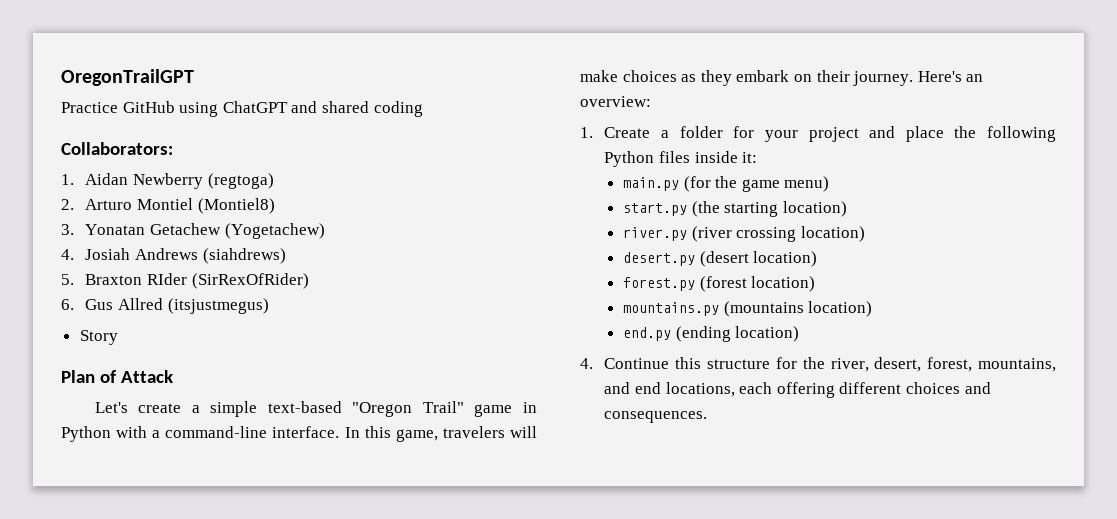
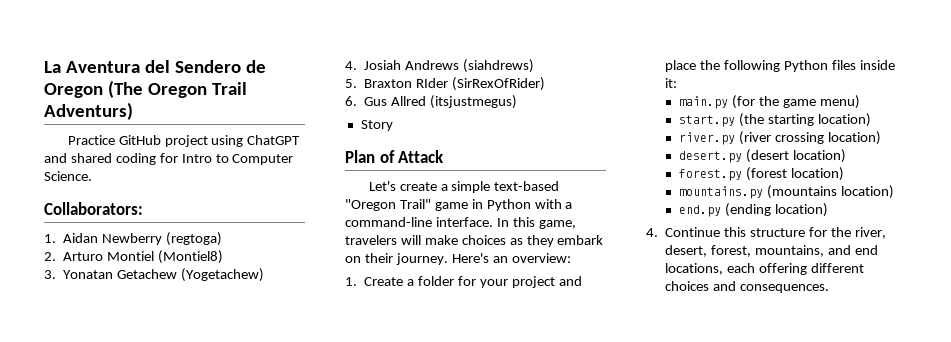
[61,69,194,86] OregonTrailGPT -> [44,60,266,73] [44,80,247,98] [44,102,133,120] La Aventura del Sendero de Oregon (The Oregon Trail Adventurs)
(175, 107) none -> [164,135,208,147] project
(423, 109) none -> [159,153,294,165] [44,171,92,181] for Intro to Computer Science.

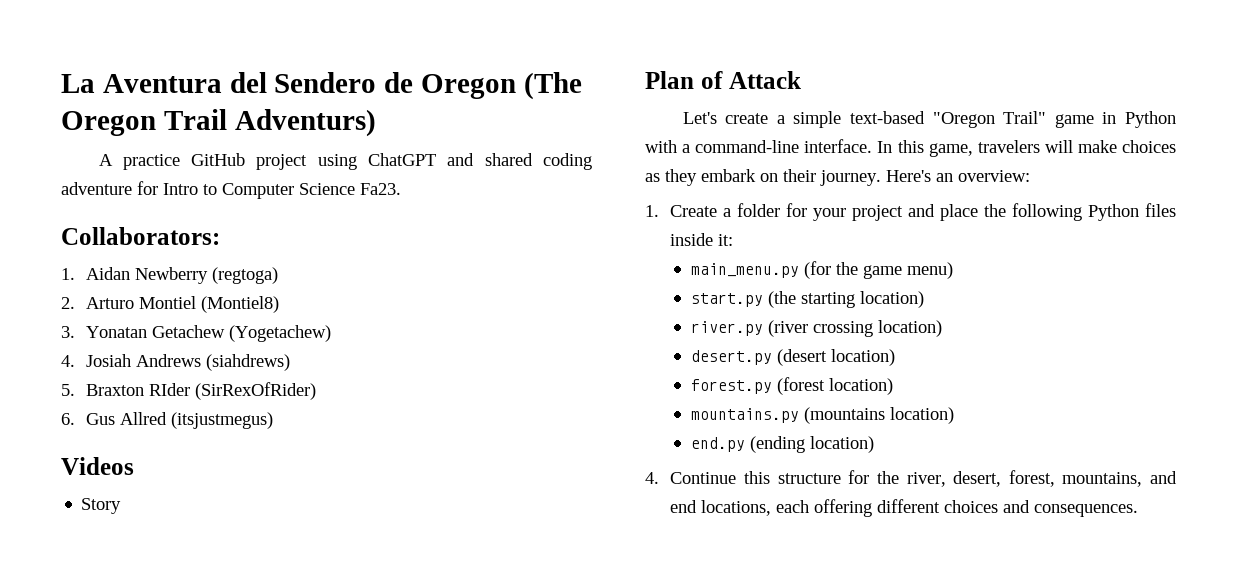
[67,135,115,145] Practice -> [98,154,180,170] A practice
(156, 159) none -> [61,182,132,195] adventure
[44,171,92,181] Science. -> [299,183,401,195] Science Fa23.
(518, 102) none -> [61,457,134,475] // Videos
[678,96,728,109] main.py -> [690,263,799,278] main_menu.py

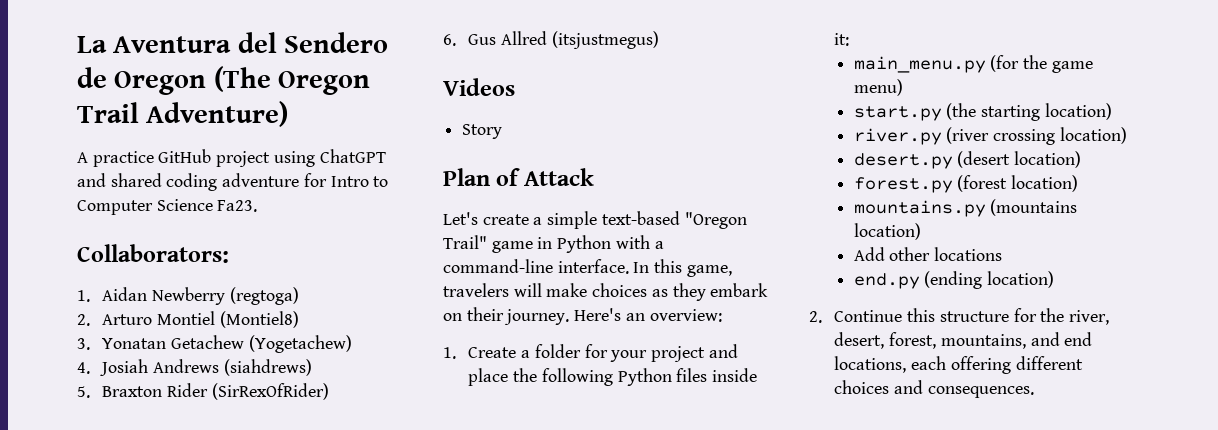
[234,109,376,137] Adventurs) -> [146,101,289,127] Adventure)
[149,383,191,396] RIder -> [167,383,209,397] Rider
(954, 415) none -> [853,247,1003,261] // Add other locations
[645,472,659,484] 4. -> [809,311,822,323] 2.

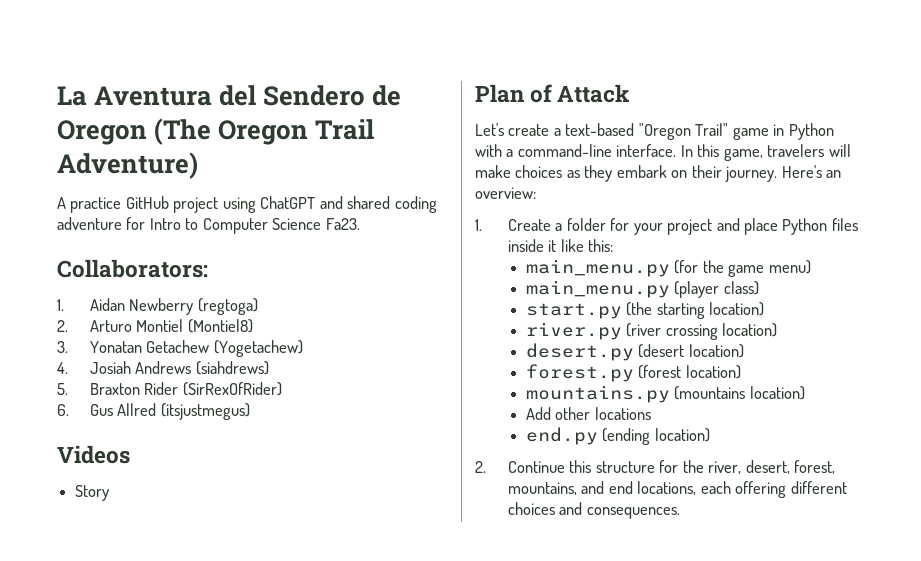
[547,211,598,229] simple -> (561, 132) none
[513,368,613,386] the following -> (778, 226) none
[834,33,850,46] it: -> [548,239,614,252] it like this:
(903, 87) none -> [525,280,759,298] // main_menu.py (player class)

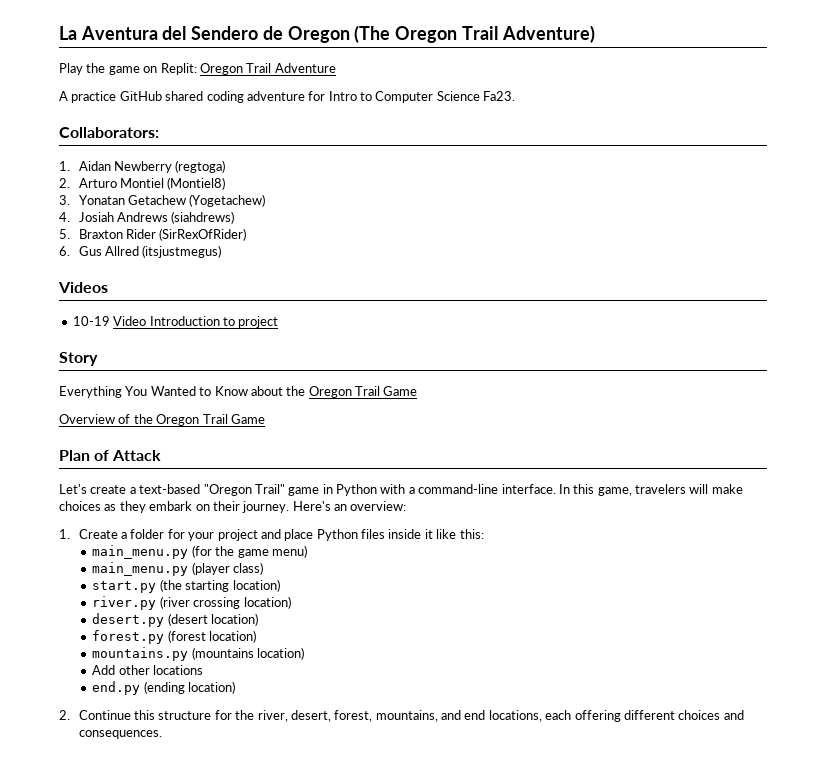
(198, 165) none -> [59,63,336,75] // Play the game on Replit: Oregon Trail Adventure
[173,196,343,213] project using ChatGPT and -> (162, 96) none
[75,485,110,501] Story -> [72,316,279,328] [59,352,98,366] [59,386,418,398] [59,414,265,426] 10-19 Video Introduction to project // Story // Everything You Wanted to Know about the Oregon Trail Game // Overview of the Oregon Trail Game

